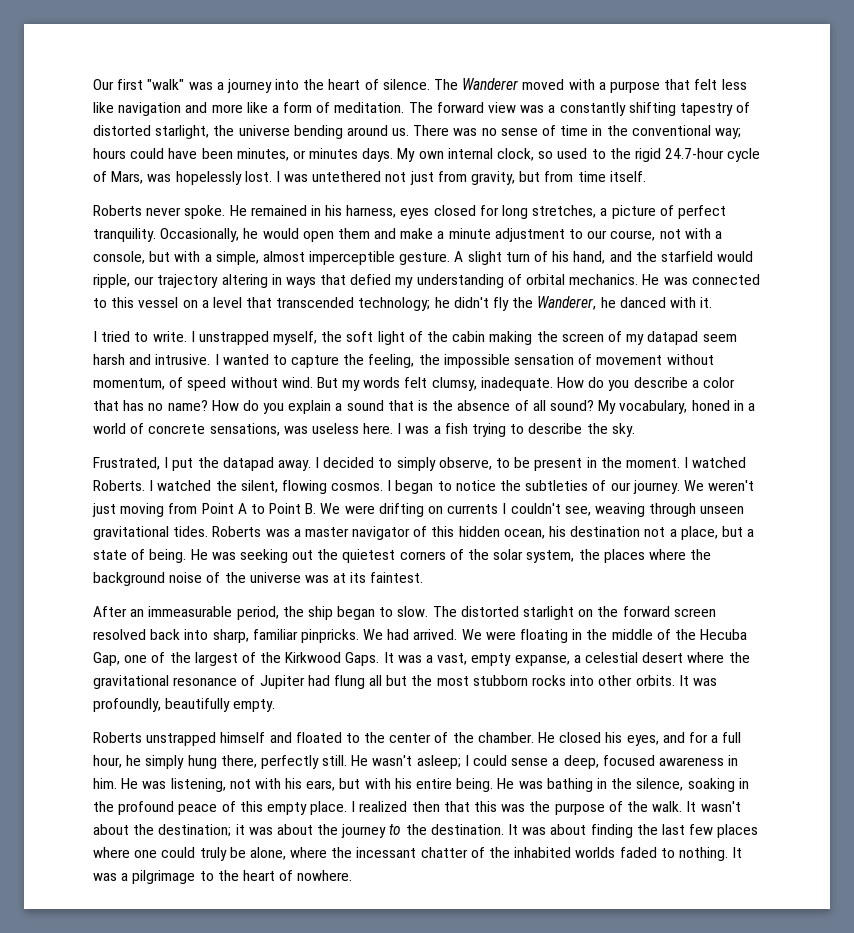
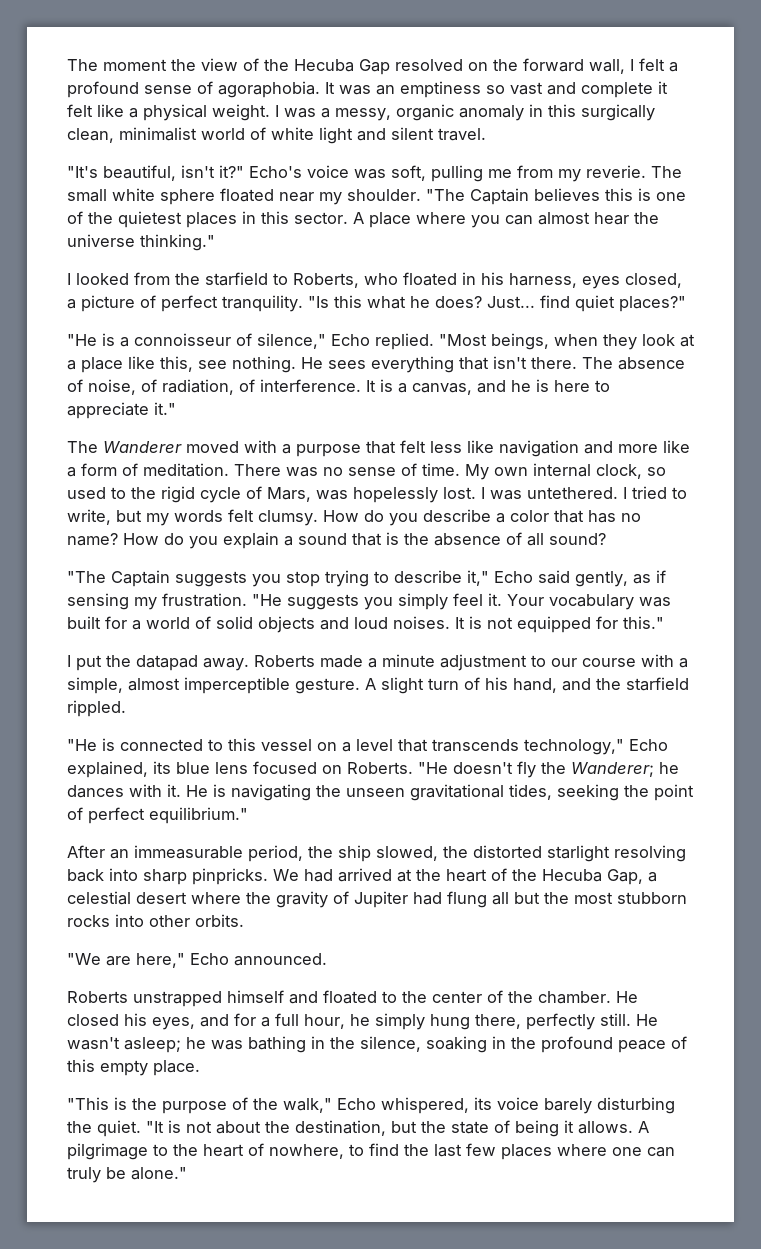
[93,79,430,93] Our first "walk" was a journey into the heart of silence. -> [67,58,678,75] [67,81,668,98] [67,104,655,121] [67,127,486,144] [67,165,682,182] [67,188,686,205] [67,211,659,228] [67,234,215,251] [67,272,682,289] [67,295,686,312] [67,333,695,350] [67,356,685,373] [67,379,610,395] [67,402,176,419] The moment the view of the Hecuba Gap resolved on the forward wall, I felt a profound sense of agoraphobia. It was an emptiness so vast and complete it felt like a physical weight. I was a messy, organic anomaly in this surgically clean, minimalist world of white light and silent travel. // "It's beautiful, isn't it?" Echo's voice was soft, pulling me from my reverie. The small white sphere floated near my shoulder. "The Captain believes this is one of the quietest places in this sector. A place where you can almost hear the universe thinking." // I looked from the starfield to Roberts, who floated in his harness, eyes closed, a picture of perfect tranquility. "Is this what he does? Just... find quiet places?" // "He is a connoisseur of silence," Echo replied. "Most beings, when they look at a place like this, see nothing. He sees everything that isn't there. The absence of noise, of radiation, of interference. It is a canvas, and he is here to appreciate it." //
[408,102,751,116] [93,125,410,139] The forward view was a constantly shifting tapestry of distorted starlight, the universe bending around us. -> (229, 470) none
[560,125,741,139] [93,148,394,162] time in the conventional way; hours could have been minutes, or minutes days. -> [422,463,460,476] time.
[665,148,725,159] 24.7-hour -> (195, 494) none
[312,171,646,185] [93,205,726,219] [93,228,722,242] [93,251,754,265] [93,274,760,288] [93,296,713,311] [93,331,737,345] [93,354,714,368] [93,377,338,391] untethered not just from gravity, but from time itself. // Roberts never spoke. He remained in his harness, eyes closed for long stretches, a picture of perfect tranquility. Occasionally, he would open them and make a minute adjustment to our course, not with a console, but with a simple, almost imperceptible gesture. A slight turn of his hand, and the starfield would ripple, our trajectory altering in ways that defied my understanding of orbital mechanics. He was connected to this vessel on a level that transcended technology; he didn't fly the Wanderer, he danced with it. // I tried to write. I unstrapped myself, the soft light of the cabin making the screen of my datapad seem harsh and intrusive. I wanted to capture the feeling, the impossible sensation of movement without momentum, of speed without wind. But -> [527,486,687,499] [67,509,142,525] untethered. I tried to write, but
[431,377,553,391] clumsy, inadequate. -> [258,510,318,526] clumsy.
[598,400,755,414] [93,423,635,437] [93,457,160,470] My vocabulary, honed in a world of concrete sensations, was useless here. I was a fish trying to describe the sky. // Frustrated, -> [67,570,666,587] [67,593,671,610] [67,616,664,633] // "The Captain suggests you stop trying to describe it," Echo said gently, as if sensing my frustration. "He suggests you simply feel it. Your vocabulary was built for a world of solid objects and loud noises. It is not equipped for this." //
[315,457,747,471] [93,480,755,494] [92,503,745,517] [93,526,755,540] [93,549,712,563] [93,572,424,586] I decided to simply observe, to be present in the moment. I watched Roberts. I watched the silent, flowing cosmos. I began to notice the subtleties of our journey. We weren't just moving from Point A to Point B. We were drifting on currents I couldn't see, weaving through unseen gravitational tides. Roberts was a master navigator of this hidden ocean, his destination not a place, but a state of being. He was seeking out the quietest corners of the solar system, the places where the background noise of the universe was at its faintest. -> [254,654,688,671] [67,677,689,694] [67,700,126,717] [67,738,668,755] [67,761,679,778] [67,784,694,801] [67,807,248,824] Roberts made a minute adjustment to our course with a simple, almost imperceptible gesture. A slight turn of his hand, and the starfield rippled. // "He is connected to this vessel on a level that transcends technology," Echo explained, its blue lens focused on Roberts. "He doesn't fly the Wanderer; he dances with it. He is navigating the unseen gravitational tides, seeking the point of perfect equilibrium."
[337,606,716,620] [93,629,748,643] [93,652,570,666] began to slow. The distorted starlight on the forward screen resolved back into sharp, familiar pinpricks. We had arrived. We were floating in the middle of the Hecuba Gap, one of the largest of the Kirkwood Gaps. It was a vast, empty expanse, -> [376,845,686,862] [67,868,643,885] slowed, the distorted starlight resolving back into sharp pinpricks. We had arrived at the heart of the Hecuba Gap,
[93,675,238,689] gravitational resonance -> [276,891,328,908] gravity
[678,675,717,686] [93,698,276,712] It was profoundly, beautifully empty. -> [67,953,327,968] // "We are here," Echo announced.
[464,755,739,769] [93,778,515,792] I could sense a deep, focused awareness in him. He was listening, not with his ears, but with his entire being. He -> [186,1037,206,1049] he
[351,801,741,815] [93,824,633,838] I realized then that this was the purpose of the walk. It wasn't about the destination; it was about the journey to the destination. It was about finding -> [67,1097,675,1114] [67,1120,649,1137] [67,1143,399,1160] // "This is the purpose of the walk," Echo whispered, its voice barely disturbing the quiet. "It is not about the destination, but the state of being it allows. A pilgrimage to the heart of nowhere, to find
[161,847,196,858] could -> [647,1147,675,1157] can
[249,847,743,861] [93,870,353,884] alone, where the incessant chatter of the inhabited worlds faded to nothing. It was a pilgrimage to the heart of nowhere. -> [131,1167,187,1180] alone."

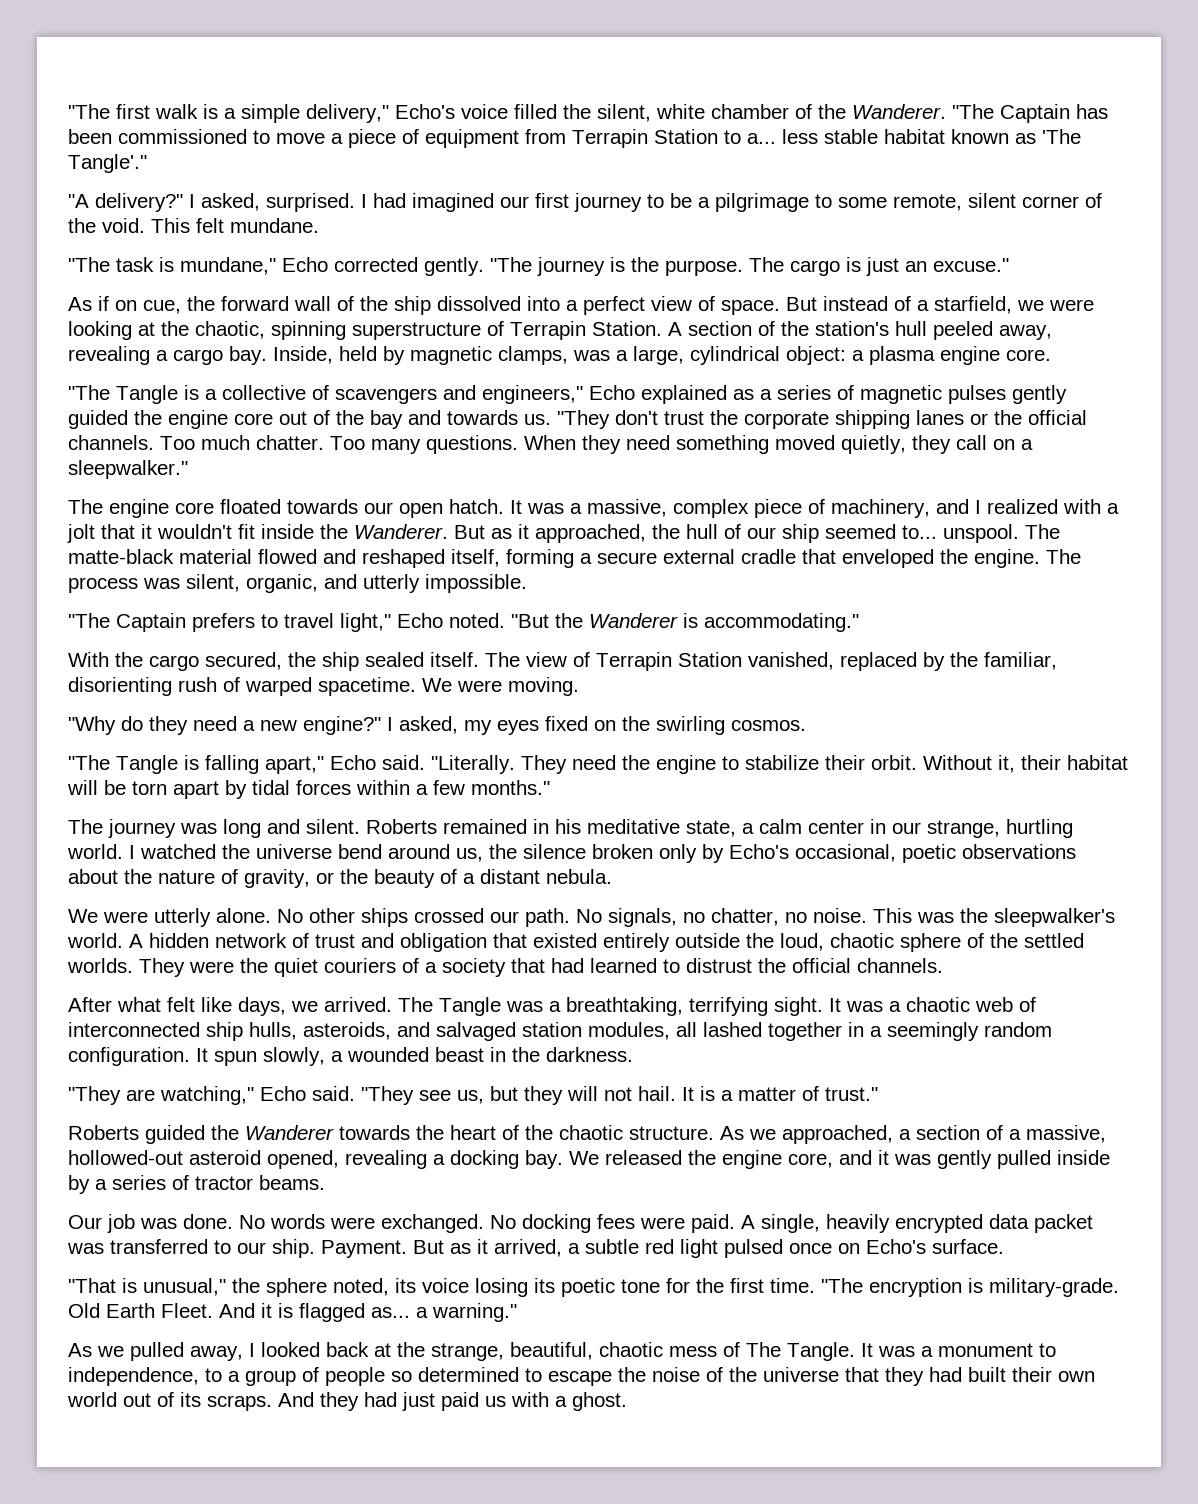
[67,58,678,75] [67,81,668,98] [67,104,655,121] [67,127,486,144] [67,165,682,182] [67,188,686,205] [67,211,659,228] [67,234,215,251] [67,272,682,289] [67,295,686,312] [67,333,695,350] [67,356,685,373] [67,379,610,395] [67,402,176,419] [67,440,690,457] [67,463,666,480] [67,486,687,503] [67,509,641,526] [67,532,606,549] [67,570,666,587] [67,593,671,610] [67,616,664,633] [67,654,688,671] [67,677,689,694] [67,700,126,717] [67,738,668,755] [67,761,679,778] [67,784,694,801] [67,807,248,824] [67,845,686,862] [67,868,657,885] [67,891,687,908] [67,914,244,927] [67,953,327,968] [67,990,638,1007] [67,1013,658,1030] [67,1036,687,1053] [67,1059,200,1076] [67,1097,675,1114] [67,1120,649,1137] [67,1143,675,1160] [67,1167,187,1183] The moment the view of the Hecuba Gap resolved on the forward wall, I felt a profound sense of agoraphobia. It was an emptiness so vast and complete it felt like a physical weight. I was a messy, organic anomaly in this surgically clean, minimalist world of white light and silent travel. // "It's beautiful, isn't it?" Echo's voice was soft, pulling me from my reverie. The small white sphere floated near my shoulder. "The Captain believes this is one of the quietest places in this sector. A place where you can almost hear the universe thinking." // I looked from the starfield to Roberts, who floated in his harness, eyes closed, a picture of perfect tranquility. "Is this what he does? Just... find quiet places?" // "He is a connoisseur of silence," Echo replied. "Most beings, when they look at a place like this, see nothing. He sees everything that isn't there. The absence of noise, of radiation, of interference. It is a canvas, and he is here to appreciate it." // The Wanderer moved with a purpose that felt less like navigation and more like a form of meditation. There was no sense of time. My own internal clock, so used to the rigid cycle of Mars, was hopelessly lost. I was untethered. I tried to write, but my words felt clumsy. How do you describe a color that has no name? How do you explain a sound that is the absence of all sound? // "The Captain suggests you stop trying to describe it," Echo said gently, as if sensing my frustration. "He suggests you simply feel it. Your vocabulary was built for a world of solid objects and loud noises. It is not equipped for this." // I put the datapad away. Roberts made a minute adjustment to our course with a simple, almost imperceptible gesture. A slight turn of his hand, and the starfield rippled. // "He is connected to this vessel on a level that transcends technology," Echo explained, its blue lens focused on Roberts. "He doesn't fly the Wanderer; he dances with it. He is navigating the unseen gravitational tides, seeking the point of perfect equilibrium." // After an immeasurable period, the ship slowed, the distorted starlight resolving back into sharp pinpricks. We had arrived at the heart of the Hecuba Gap, a celestial desert where the gravity of Jupiter had flung all but the most stubborn rocks into other orbits. // "We are here," Echo announced. // Roberts unstrapped himself and floated to the center of the chamber. He closed his eyes, and for a full hour, he simply hung there, perfectly still. He wasn't asleep; he was bathing in the silence, soaking in the profound peace of this empty place. // "This is the purpose of the walk," Echo whispered, its voice barely disturbing the quiet. "It is not about the destination, but the state of being it allows. A pilgrimage to the heart of nowhere, to find the last few places where one can truly be alone." -> [68,104,1108,123] [68,129,1081,148] [68,154,147,173] [68,193,1102,212] [68,218,319,233] [68,257,1009,276] [68,296,1094,315] [68,321,1052,340] [68,346,1051,365] [68,385,1067,404] [68,410,1087,429] [68,435,1033,454] [68,460,188,479] [68,499,1119,518] [67,524,1060,543] [68,549,1081,568] [68,574,527,593] [68,613,859,632] [68,652,1057,671] [68,677,579,696] [68,716,806,735] [68,755,1128,774] [67,780,550,799] [68,819,1073,838] [67,844,1076,863] [68,869,612,888] [68,908,1115,927] [67,933,1084,952] [67,958,943,977] [68,997,1036,1016] [68,1022,1052,1041] [68,1047,633,1066] [68,1086,878,1105] [68,1125,1106,1144] [68,1150,1110,1169] [68,1175,325,1194] [68,1214,1093,1233] [67,1239,1004,1258] [68,1278,1119,1297] [68,1303,517,1322] [68,1342,1056,1361] [68,1367,1095,1386] [67,1392,627,1411] "The first walk is a simple delivery," Echo's voice filled the silent, white chamber of the Wanderer. "The Captain has been commissioned to move a piece of equipment from Terrapin Station to a... less stable habitat known as 'The Tangle'." // "A delivery?" I asked, surprised. I had imagined our first journey to be a pilgrimage to some remote, silent corner of the void. This felt mundane. // "The task is mundane," Echo corrected gently. "The journey is the purpose. The cargo is just an excuse." // As if on cue, the forward wall of the ship dissolved into a perfect view of space. But instead of a starfield, we were looking at the chaotic, spinning superstructure of Terrapin Station. A section of the station's hull peeled away, revealing a cargo bay. Inside, held by magnetic clamps, was a large, cylindrical object: a plasma engine core. // "The Tangle is a collective of scavengers and engineers," Echo explained as a series of magnetic pulses gently guided the engine core out of the bay and towards us. "They don't trust the corporate shipping lanes or the official channels. Too much chatter. Too many questions. When they need something moved quietly, they call on a sleepwalker." // The engine core floated towards our open hatch. It was a massive, complex piece of machinery, and I realized with a jolt that it wouldn't fit inside the Wanderer. But as it approached, the hull of our ship seemed to... unspool. The matte-black material flowed and reshaped itself, forming a secure external cradle that enveloped the engine. The process was silent, organic, and utterly impossible. // "The Captain prefers to travel light," Echo noted. "But the Wanderer is accommodating." // With the cargo secured, the ship sealed itself. The view of Terrapin Station vanished, replaced by the familiar, disorienting rush of warped spacetime. We were moving. // "Why do they need a new engine?" I asked, my eyes fixed on the swirling cosmos. // "The Tangle is falling apart," Echo said. "Literally. They need the engine to stabilize their orbit. Without it, their habitat will be torn apart by tidal forces within a few months." // The journey was long and silent. Roberts remained in his meditative state, a calm center in our strange, hurtling world. I watched the universe bend around us, the silence broken only by Echo's occasional, poetic observations about the nature of gravity, or the beauty of a distant nebula. // We were utterly alone. No other ships crossed our path. No signals, no chatter, no noise. This was the sleepwalker's world. A hidden network of trust and obligation that existed entirely outside the loud, chaotic sphere of the settled worlds. They were the quiet couriers of a society that had learned to distrust the official channels. // After what felt like days, we arrived. The Tangle was a breathtaking, terrifying sight. It was a chaotic web of interconnected ship hulls, asteroids, and salvaged station modules, all lashed together in a seemingly random configuration. It spun slowly, a wounded beast in the darkness. // "They are watching," Echo said. "They see us, but they will not hail. It is a matter of trust." // Roberts guided the Wanderer towards the heart of the chaotic structure. As we approached, a section of a massive, hollowed-out asteroid opened, revealing a docking bay. We released the engine core, and it was gently pulled inside by a series of tractor beams. // Our job was done. No words were exchanged. No docking fees were paid. A single, heavily encrypted data packet was transferred to our ship. Payment. But as it arrived, a subtle red light pulsed once on Echo's surface. // "That is unusual," the sphere noted, its voice losing its poetic tone for the first time. "The encryption is military-grade. Old Earth Fleet. And it is flagged as... a warning." // As we pulled away, I looked back at the strange, beautiful, chaotic mess of The Tangle. It was a monument to independence, to a group of people so determined to escape the noise of the universe that they had built their own world out of its scraps. And they had just paid us with a ghost.

